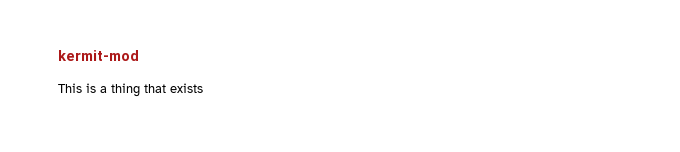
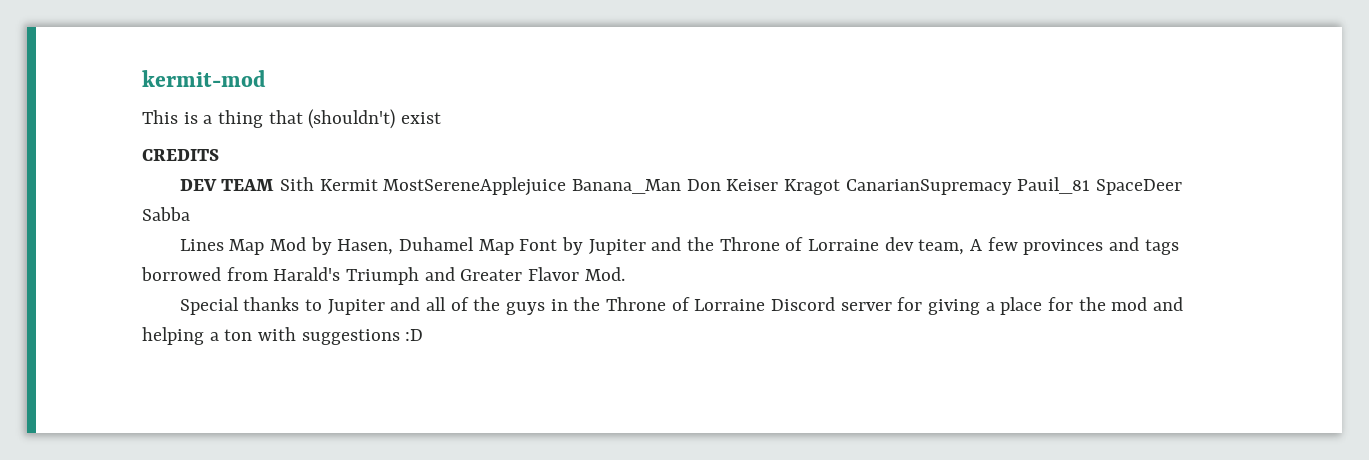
[170,83,203,93] exists -> [308,109,442,129] [142,149,219,161] [179,177,1182,196] [142,207,190,221] [179,237,1179,255] [141,267,625,285] [179,297,1183,315] [142,327,424,345] (shouldn't) exist // CREDITS // DEV TEAM Sith Kermit MostSereneApplejuice Banana_Man Don Keiser Kragot CanarianSupremacy Pauil_81 SpaceDeer Sabba // Lines Map Mod by Hasen, Duhamel Map Font by Jupiter and the Throne of Lorraine dev team, A few provinces and tags borrowed from Harald's Triumph and Greater Flavor Mod. // Special thanks to Jupiter and all of the guys in the Throne of Lorraine Discord server for giving a place for the mod and helping a ton with suggestions :D

